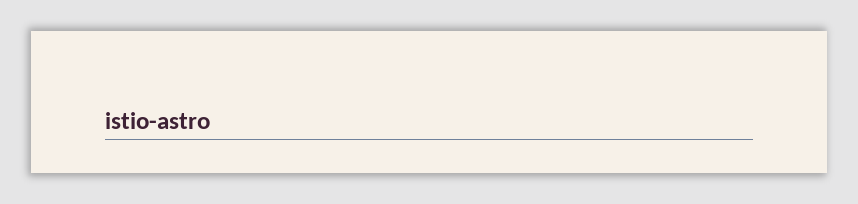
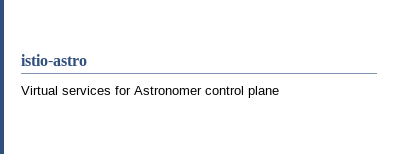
(210, 120) none -> [21,86,279,98] // Virtual services for Astronomer control plane

